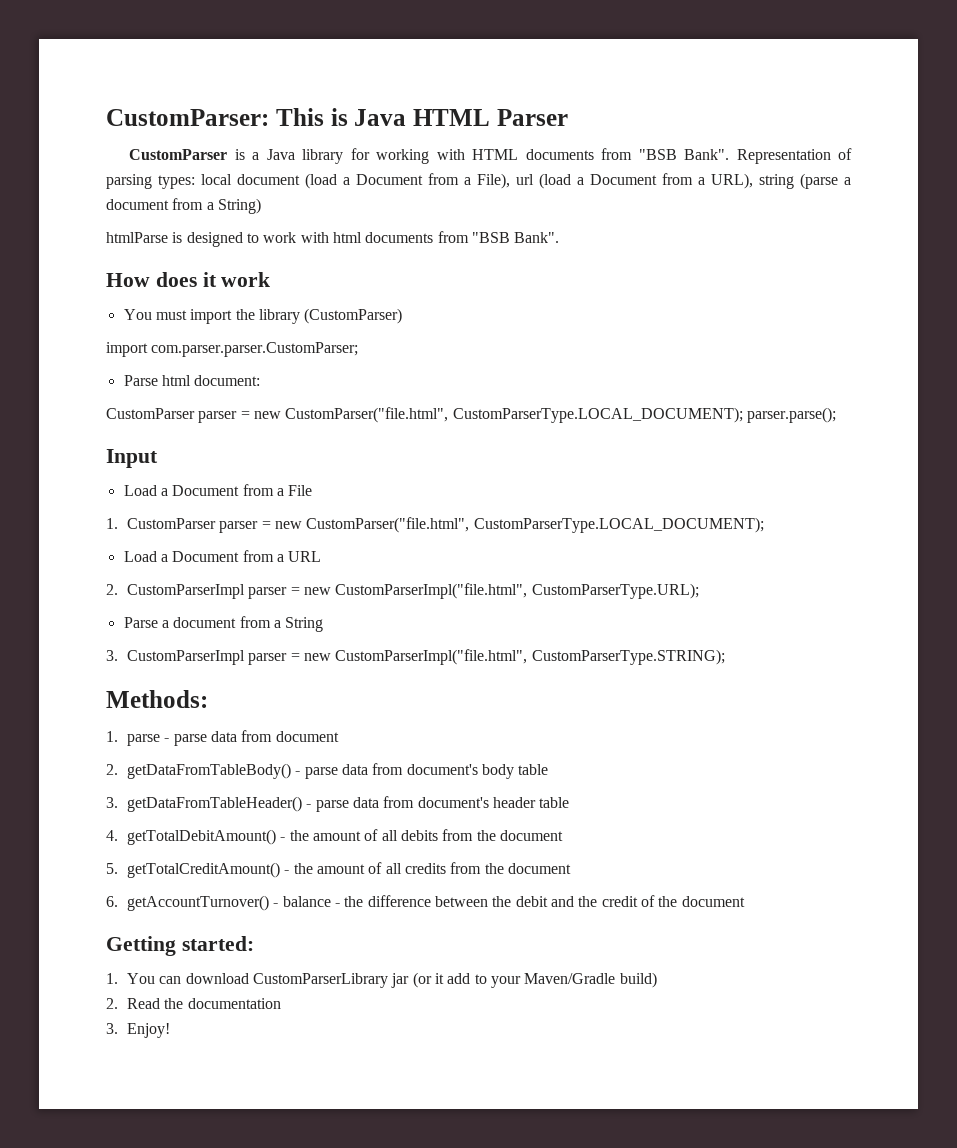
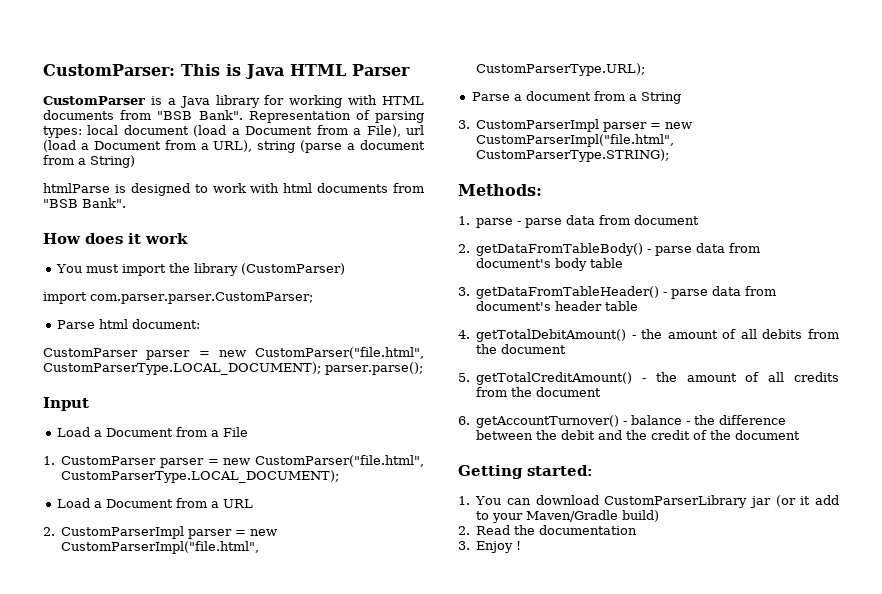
[127,1023,171,1038] Enjoy! -> [476,541,522,553] Enjoy !

